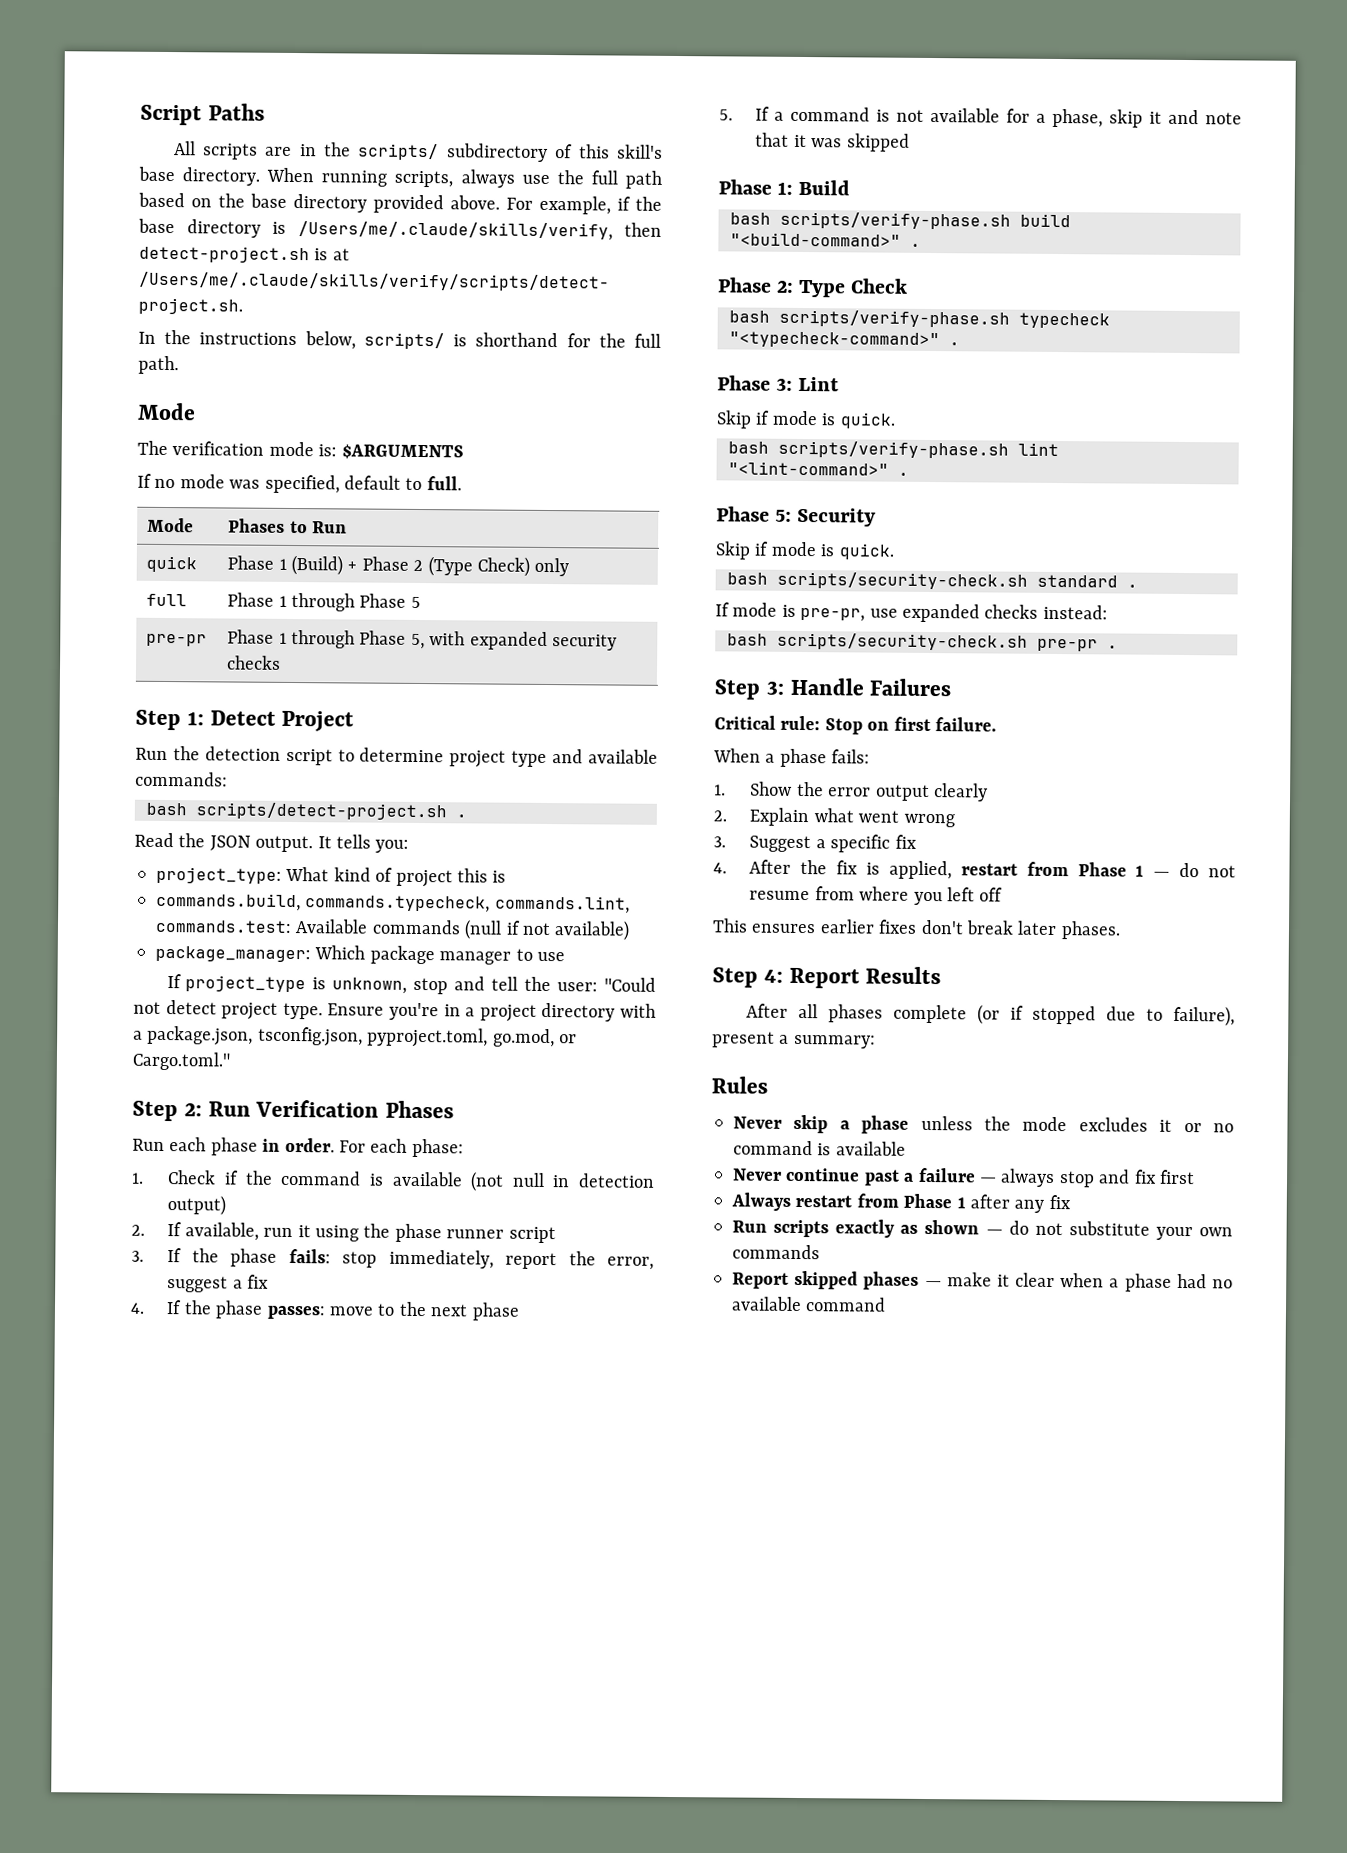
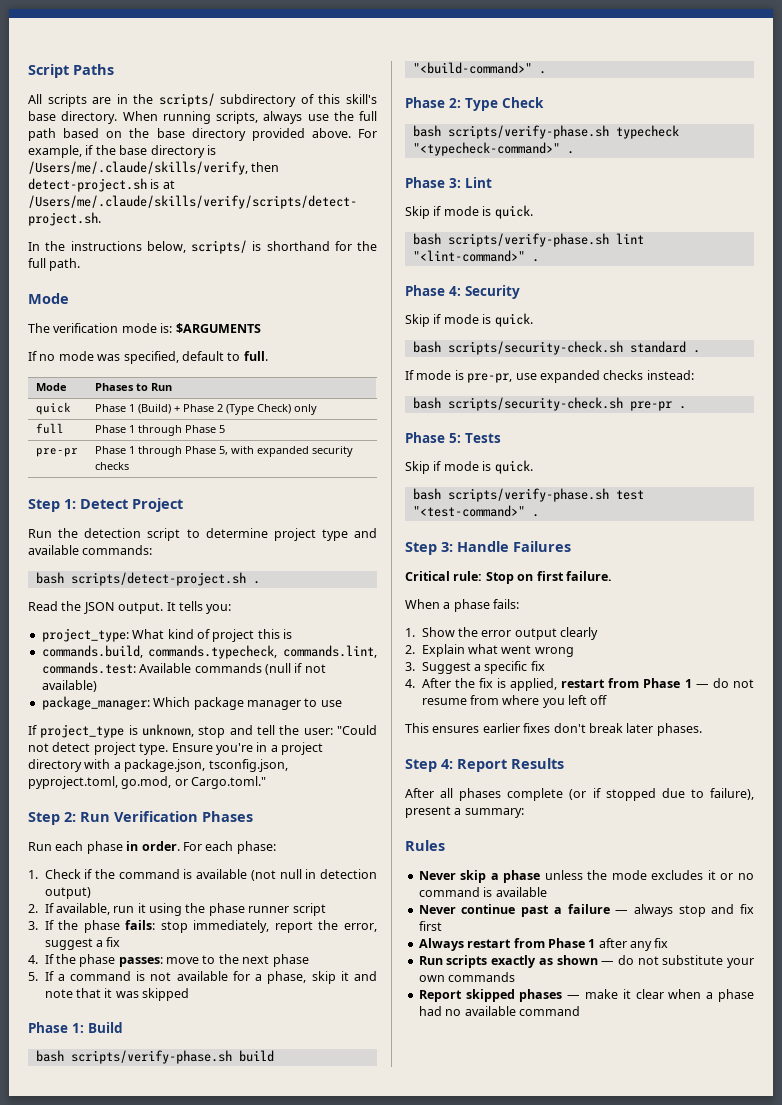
[775,509,793,522] 5: -> [449,286,461,296] 4:
(1118, 647) none -> [405,432,501,443] [405,460,533,474] [412,488,644,502] [412,505,539,517] // Phase 5: Tests // Skip if mode is quick. // bash scripts/verify-phase.sh test "<test-command>" .

